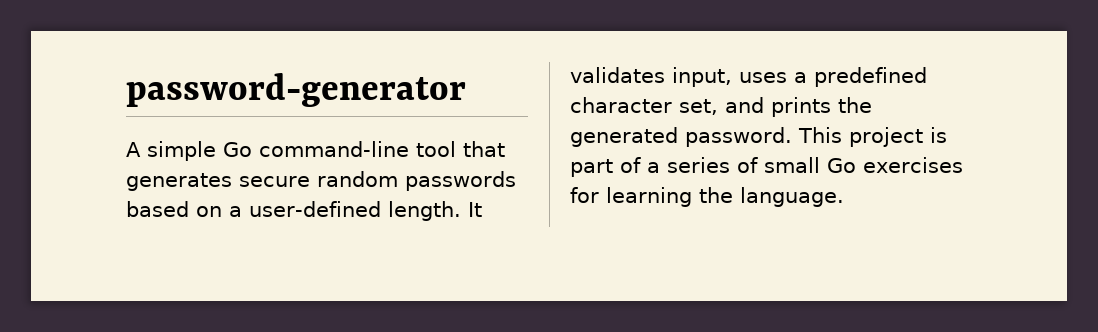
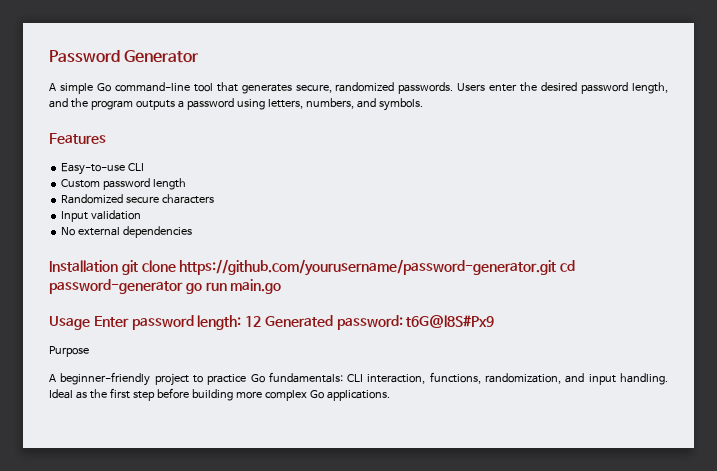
[126,73,466,107] password-generator -> [49,50,200,63] Password Generator
[239,171,516,191] [126,201,482,221] [570,67,927,87] [570,97,872,117] [570,127,947,147] [570,157,963,177] [570,187,844,207] secure random passwords based on a user-defined length. It validates input, uses a predefined character set, and prints the generated password. This project is part of a series of small Go exercises for learning the language. -> [295,82,668,94] [49,98,423,111] [49,133,106,144] [61,163,145,175] [61,178,187,190] [61,194,215,204] [61,210,142,222] [61,226,193,238] [49,259,576,276] [49,279,282,294] [49,315,495,330] [49,346,89,357] [49,372,668,386] [49,388,390,401] secure, randomized passwords. Users enter the desired password length, and the program outputs a password using letters, numbers, and symbols. // Features // Easy-to-use CLI // Custom password length // Randomized secure characters // Input validation // No external dependencies // Installation git clone https://github.com/yourusername/password-generator.git cd password-generator go run main.go // Usage Enter password length: 12 Generated password: t6G@l8S#Px9 // Purpose // A beginner-friendly project to practice Go fundamentals: CLI interaction, functions, randomization, and input handling. Ideal as the first step before building more complex Go applications.

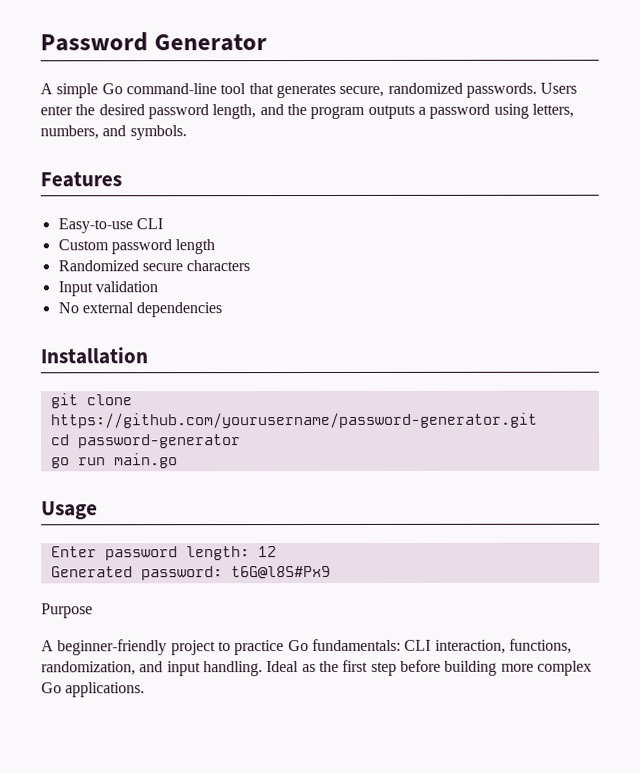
(118, 266) none -> (148, 356) //
(557, 267) none -> (538, 420) //
(183, 286) none -> (241, 441) //
(90, 323) none -> (98, 510) //
(262, 321) none -> (277, 552) //

